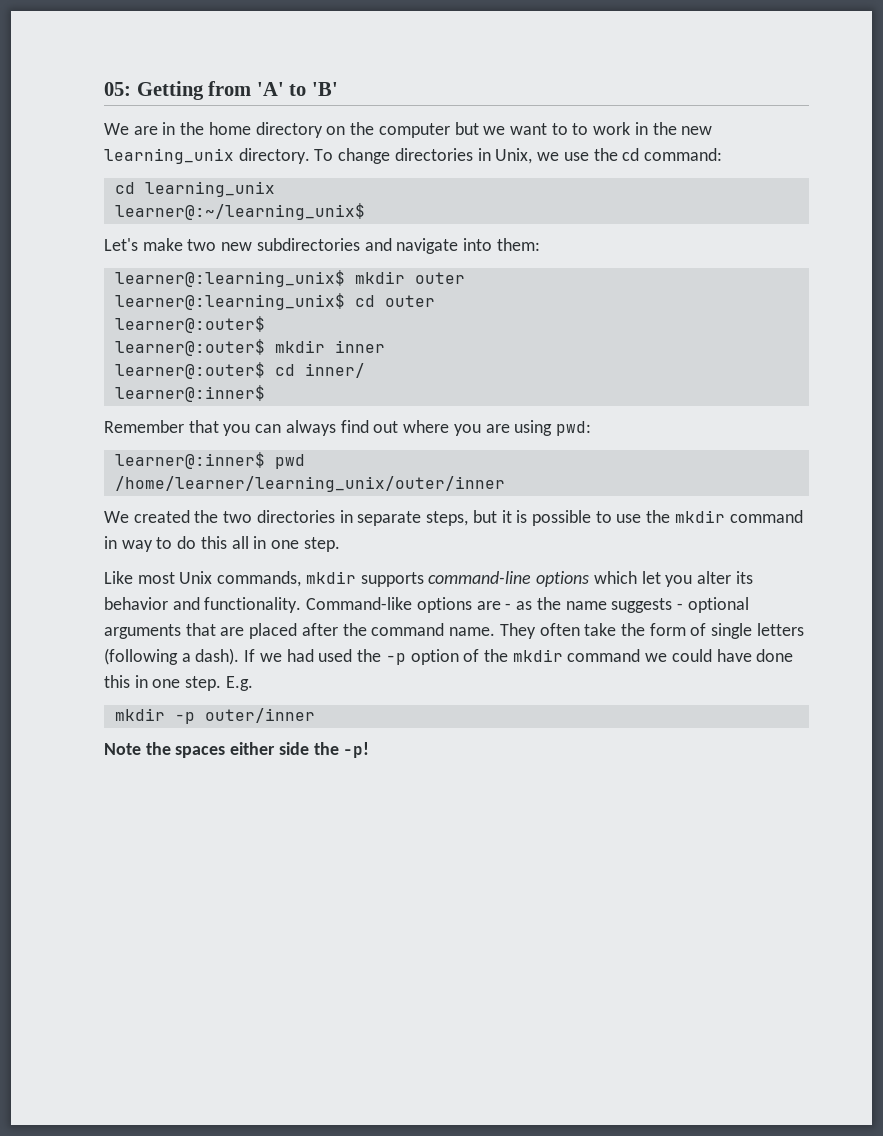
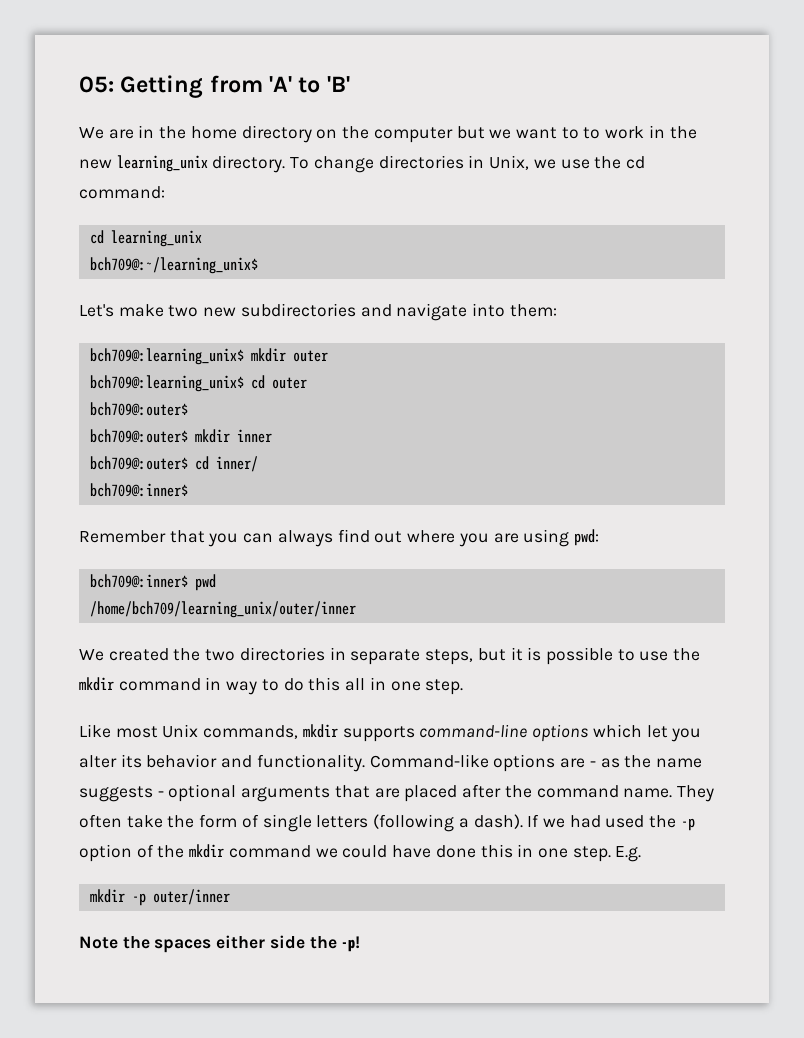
[114,203,365,220] learner@:~/learning_unix$ -> [89,257,258,274] bch709@:~/learning_unix$
[114,270,345,287] learner@:learning_unix$ -> [89,348,244,365] bch709@:learning_unix$
[114,293,345,310] learner@:learning_unix$ -> [89,375,244,392] bch709@:learning_unix$
[114,316,265,333] [114,339,265,356] learner@:outer$ // learner@:outer$ -> [89,402,188,416] [89,429,188,443] bch709@:outer$ // bch709@:outer$
[114,362,265,379] learner@:outer$ -> [89,456,188,470] bch709@:outer$
[114,385,265,402] learner@:inner$ -> [89,483,188,497] bch709@:inner$
[114,452,265,469] learner@:inner$ -> [89,574,188,588] bch709@:inner$
[114,476,505,492] /home/learner/learning_unix/outer/inner -> [89,601,356,618] /home/bch709/learning_unix/outer/inner

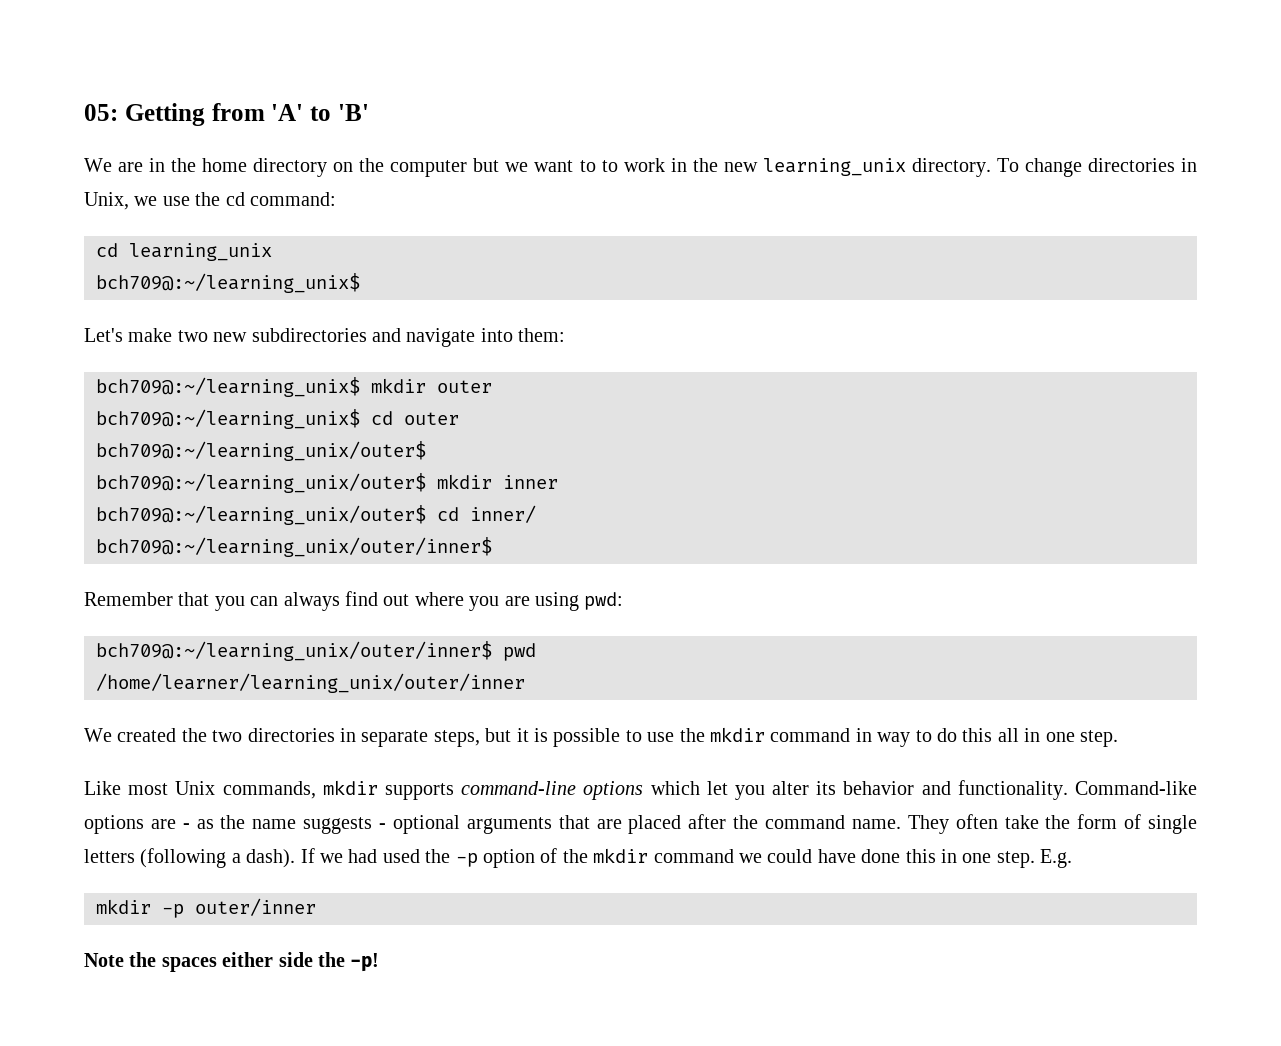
[89,348,244,365] bch709@:learning_unix$ -> [96,377,360,397] bch709@:~/learning_unix$
[89,375,244,392] bch709@:learning_unix$ -> [96,409,360,429] bch709@:~/learning_unix$
[89,402,188,416] [89,429,188,443] bch709@:outer$ // bch709@:outer$ -> [96,441,426,461] [96,473,426,493] bch709@:~/learning_unix/outer$ // bch709@:~/learning_unix/outer$
[89,456,188,470] bch709@:outer$ -> [96,505,426,525] bch709@:~/learning_unix/outer$
[89,483,188,497] bch709@:inner$ -> [96,537,492,557] bch709@:~/learning_unix/outer/inner$
[89,574,188,588] bch709@:inner$ -> [96,641,492,661] bch709@:~/learning_unix/outer/inner$
[89,601,356,618] /home/bch709/learning_unix/outer/inner -> [96,673,525,693] /home/learner/learning_unix/outer/inner

